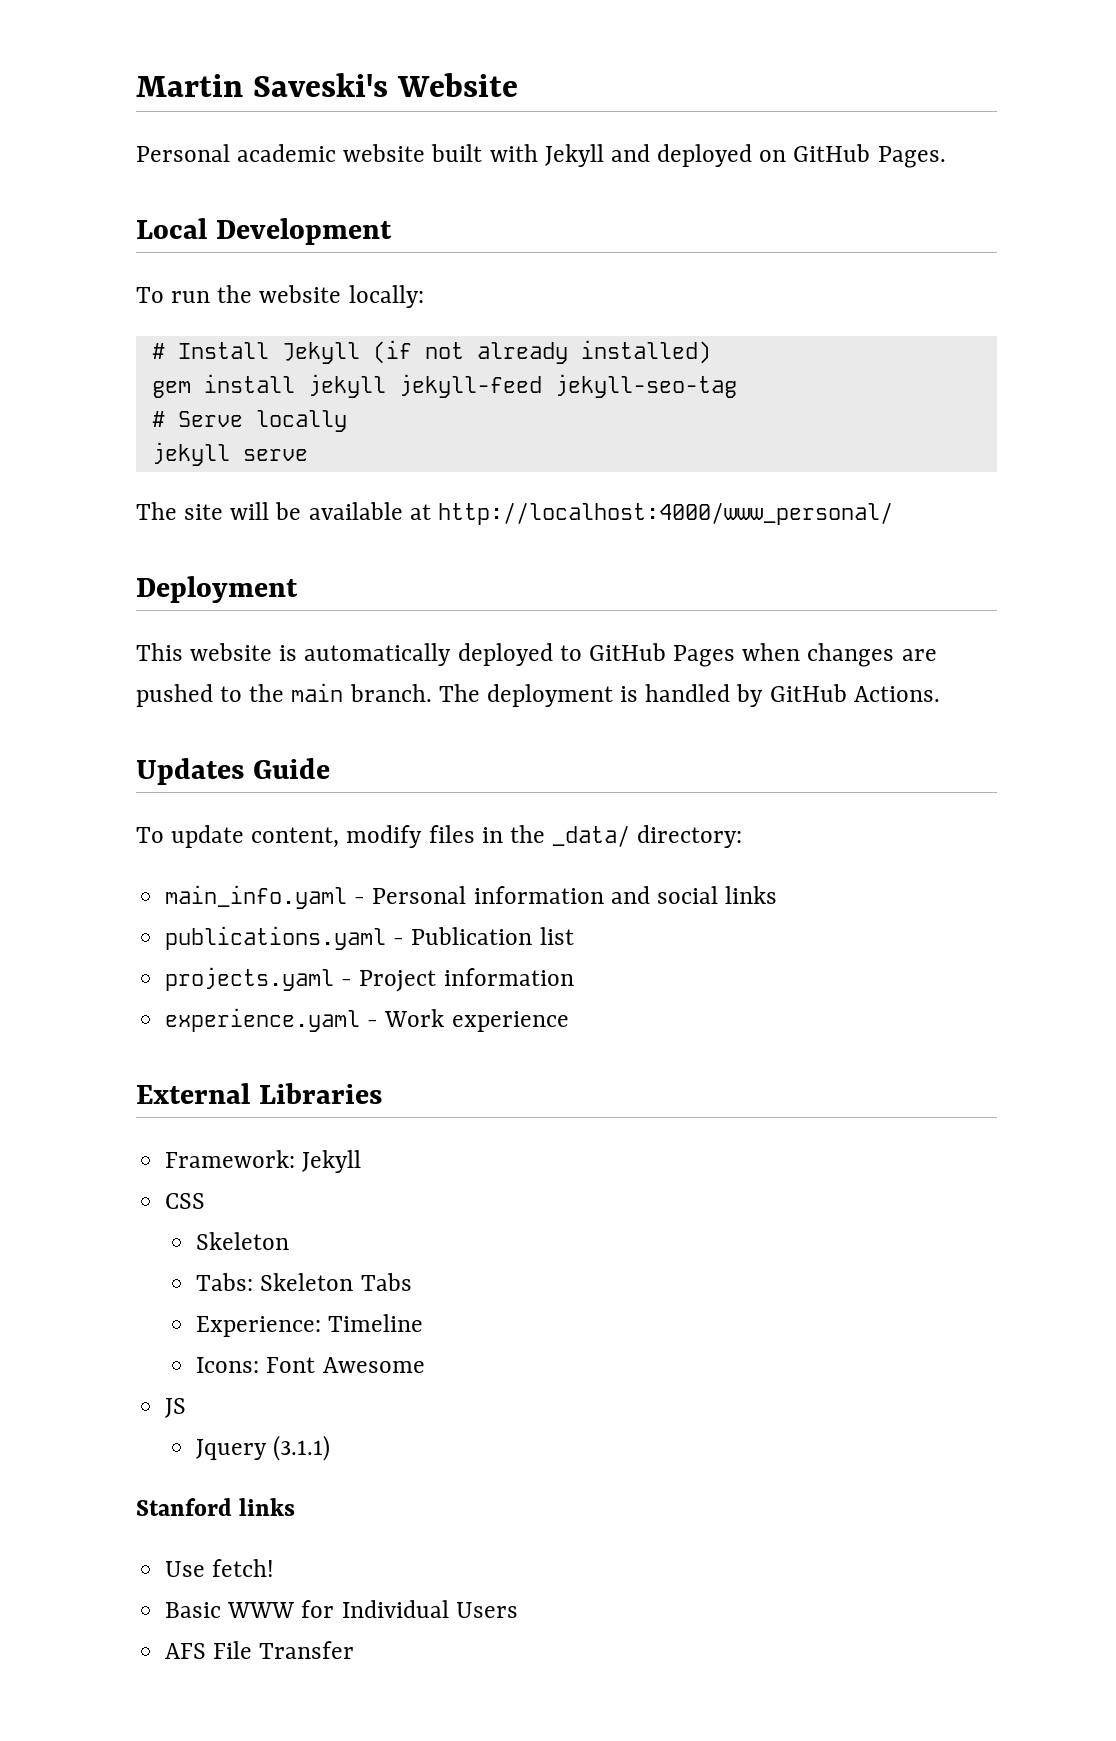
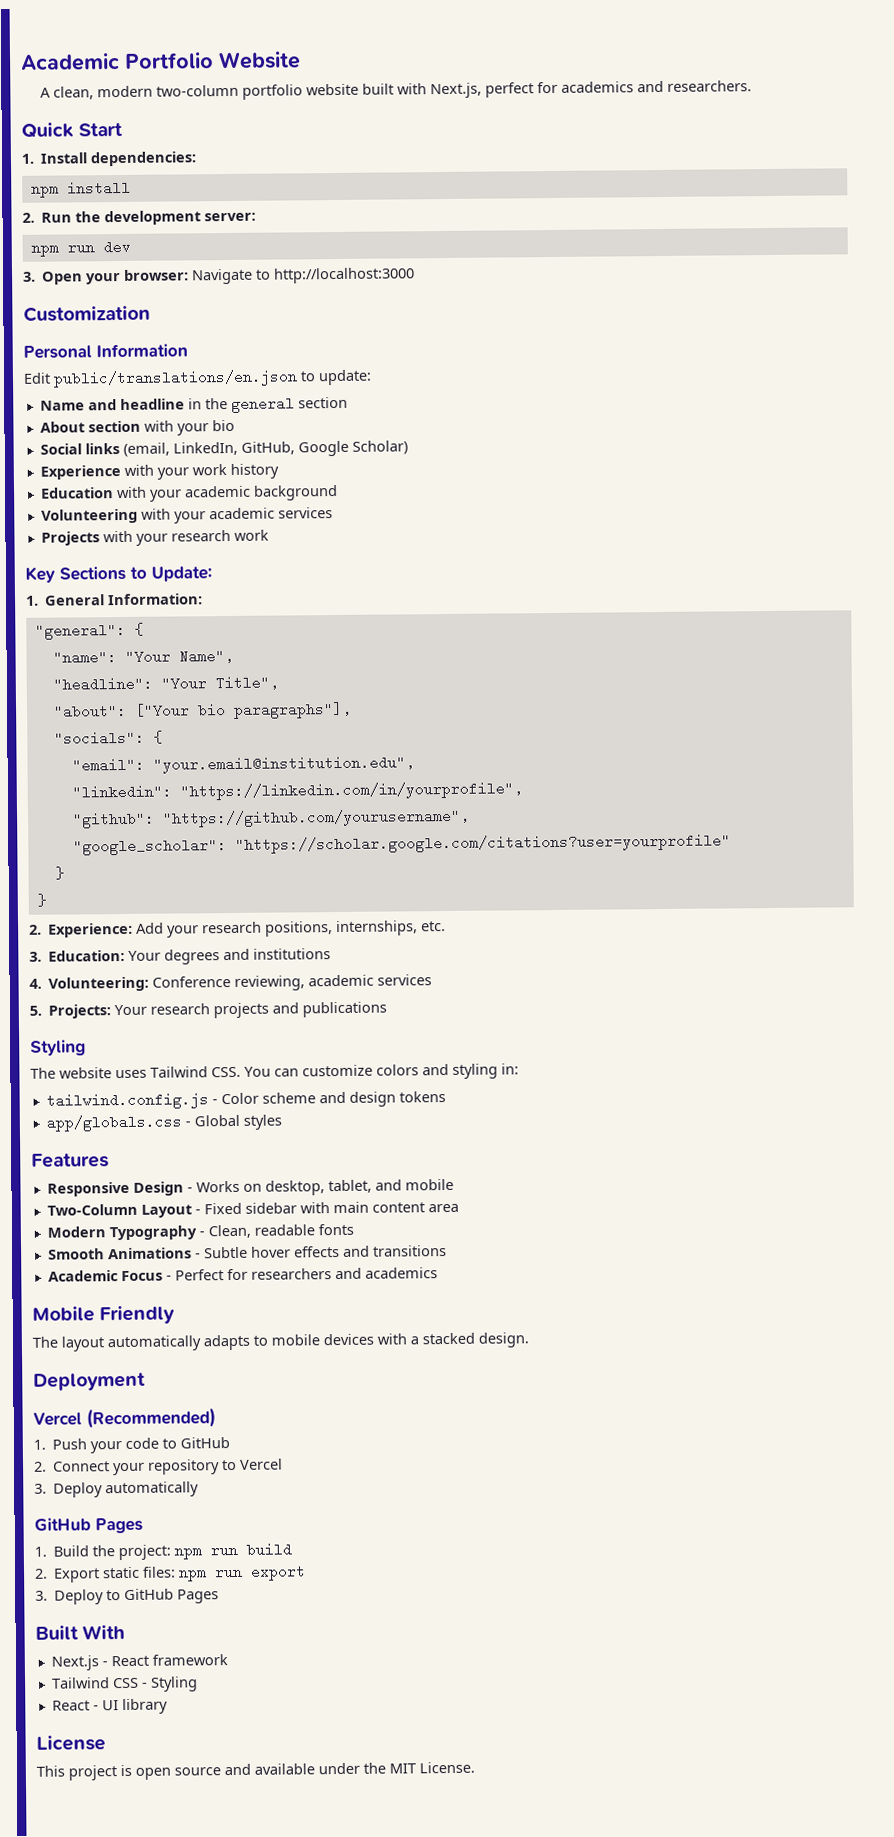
[136,73,388,97] Martin Saveski's -> [20,52,214,71] Academic Portfolio
[136,144,946,168] [136,218,392,245] [136,285,424,308] [151,340,711,364] [151,374,737,398] [151,410,347,432] [151,442,308,466] [136,502,893,525] [136,576,298,603] [136,643,937,667] [136,683,940,707] [136,758,330,785] [136,825,743,848] [165,885,778,909] [165,926,574,950] [165,967,574,992] [165,1008,569,1032] [136,1083,382,1104] [165,1150,362,1173] [165,1193,206,1209] [196,1232,290,1250] [196,1273,412,1291] [196,1314,424,1337] [196,1357,425,1373] [165,1398,187,1418] [196,1435,331,1461] [136,1498,296,1516] [165,1559,275,1577] [165,1600,518,1618] [165,1641,355,1659] Personal academic website built with Jekyll and deployed on GitHub Pages. // Local Development // To run the website locally: // # Install Jekyll (if not already installed) // gem install jekyll jekyll-feed jekyll-seo-tag // # Serve locally // jekyll serve // The site will be available at http://localhost:4000/www_personal/ // Deployment // This website is automatically deployed to GitHub Pages when changes are pushed to the main branch. The deployment is handled by GitHub Actions. // Updates Guide // To update content, modify files in the _data/ directory: // main_info.yaml - Personal information and social links // publications.yaml - Publication list // projects.yaml - Project information // experience.yaml - Work experience // External Libraries // Framework: Jekyll // CSS // Skeleton // Tabs: Skeleton Tabs // Experience: Timeline // Icons: Font Awesome // JS // Jquery (3.1.1) // Stanford links // Use fetch! // Basic WWW for Individual Users // AFS File Transfer -> [40,80,753,100] [21,122,124,138] [21,151,198,167] [30,180,131,198] [22,210,257,226] [30,239,131,257] [23,267,416,285] [23,305,151,322] [23,343,188,359] [23,369,372,388] [39,396,348,413] [39,419,235,436] [39,440,408,457] [39,463,279,480] [39,484,338,502] [40,507,333,524] [40,529,269,546] [25,565,212,583] [25,593,204,606] [34,622,144,640] [52,648,234,665] [52,675,279,692] [53,701,352,719] [53,730,163,746] [71,755,415,774] [71,781,523,801] [72,808,470,829] [72,833,731,856] [54,866,65,880] [36,893,47,907] [29,920,447,938] [29,948,332,965] [29,974,433,992] [29,1001,388,1019] [30,1039,86,1056] [30,1063,519,1079] [45,1091,446,1110] [45,1114,282,1132] [31,1153,109,1168] [46,1178,454,1197] [46,1201,459,1218] [46,1223,354,1241] [47,1245,447,1260] [47,1267,438,1282] [32,1305,176,1325] [32,1332,529,1352] [33,1372,146,1391] [33,1407,216,1429] [33,1437,231,1454] [34,1458,284,1476] [34,1481,200,1498] [34,1517,143,1534] [34,1542,293,1561] [34,1564,307,1583] [35,1588,220,1605] [35,1625,126,1640] [50,1654,228,1671] [51,1676,198,1692] [51,1698,168,1715] [36,1735,106,1751] [36,1761,475,1781] A clean, modern two-column portfolio website built with Next.js, perfect for academics and researchers. // Quick Start // 1. Install dependencies: // npm install // 2. Run the development server: // npm run dev // 3. Open your browser: Navigate to http://localhost:3000 // Customization // Personal Information // Edit public/translations/en.json to update: // Name and headline in the general section // About section with your bio // Social links (email, LinkedIn, GitHub, Google Scholar) // Experience with your work history // Education with your academic background // Volunteering with your academic services // Projects with your research work // Key Sections to Update: // 1. General Information: // "general": { // "name": "Your Name", // "headline": "Your Title", // "about": ["Your bio paragraphs"], // "socials": { // "email": "your.email@institution.edu", // "linkedin": "https://linkedin.com/in/yourprofile", // "github": "https://github.com/yourusername", // "google_scholar": "https://scholar.google.com/citations?user=yourprofile" // } // } // 2. Experience: Add your research positions, internships, etc. // 3. Education: Your degrees and institutions // 4. Volunteering: Conference reviewing, academic services // 5. Projects: Your research projects and publications // Styling // The website uses Tailwind CSS. You can customize colors and styling in: // tailwind.config.js - Color scheme and design tokens // app/globals.css - Global styles // Features // Responsive Design - Works on desktop, tablet, and mobile // Two-Column Layout - Fixed sidebar with main content area // Modern Typography - Clean, readable fonts // Smooth Animations - Subtle hover effects and transitions // Academic Focus - Perfect for researchers and academics // Mobile Friendly // The layout automatically adapts to mobile devices with a stacked design. // Deployment // Vercel (Recommended) // 1. Push your code to GitHub // 2. Connect your repository to Vercel // 3. Deploy automatically // GitHub Pages // 1. Build the project: npm run build // 2. Export static files: npm run export // 3. Deploy to GitHub Pages // Built With // Next.js - React framework // Tailwind CSS - Styling // React - UI library // License // This project is open source and available under the MIT License.

